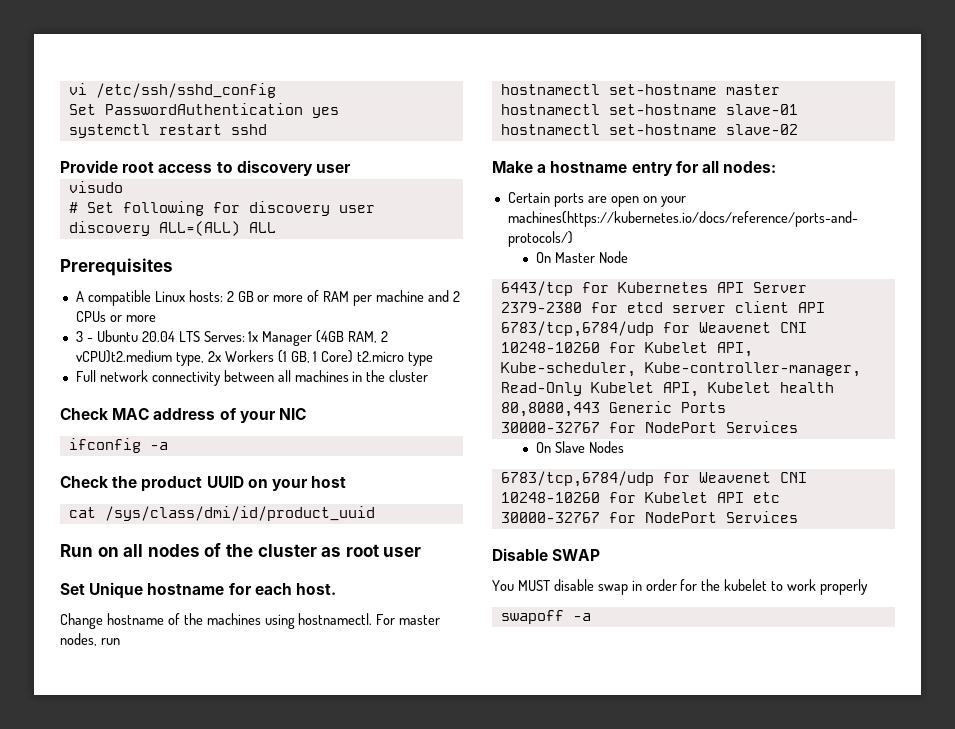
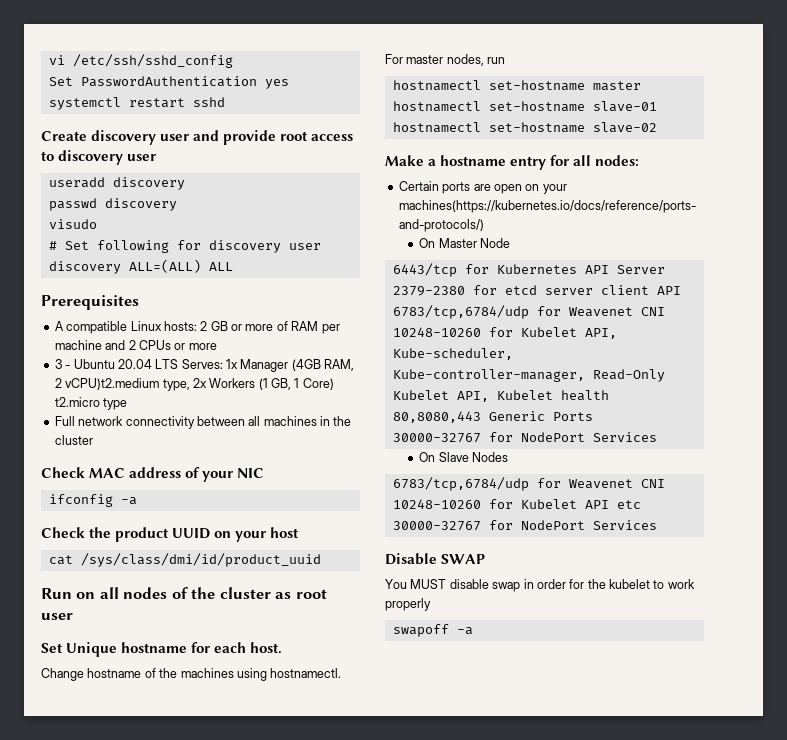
[60,160,118,173] Provide -> [41,130,277,145] Create discovery user and provide
(351, 168) none -> [48,177,185,190] [48,198,177,211] // useradd discovery // passwd discovery

